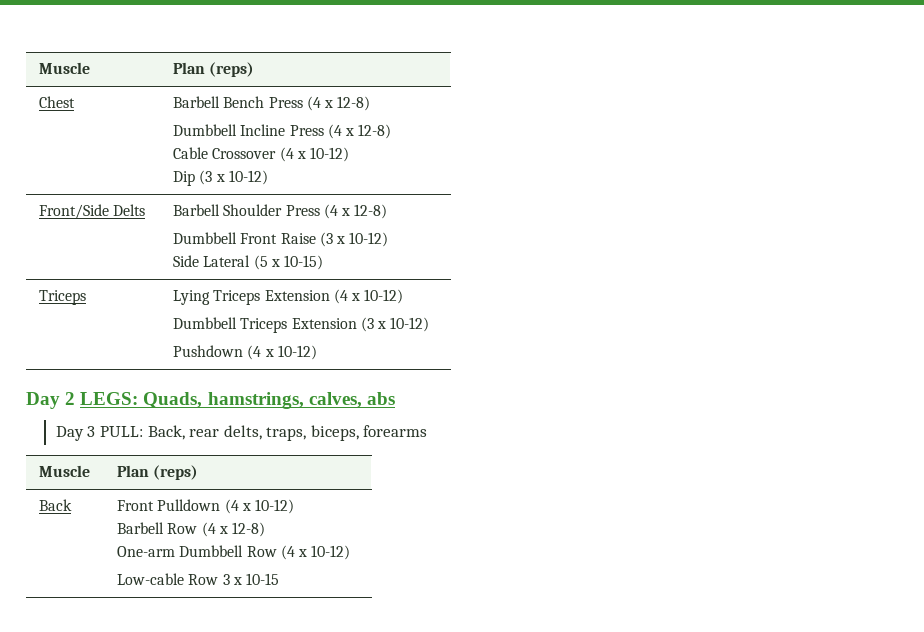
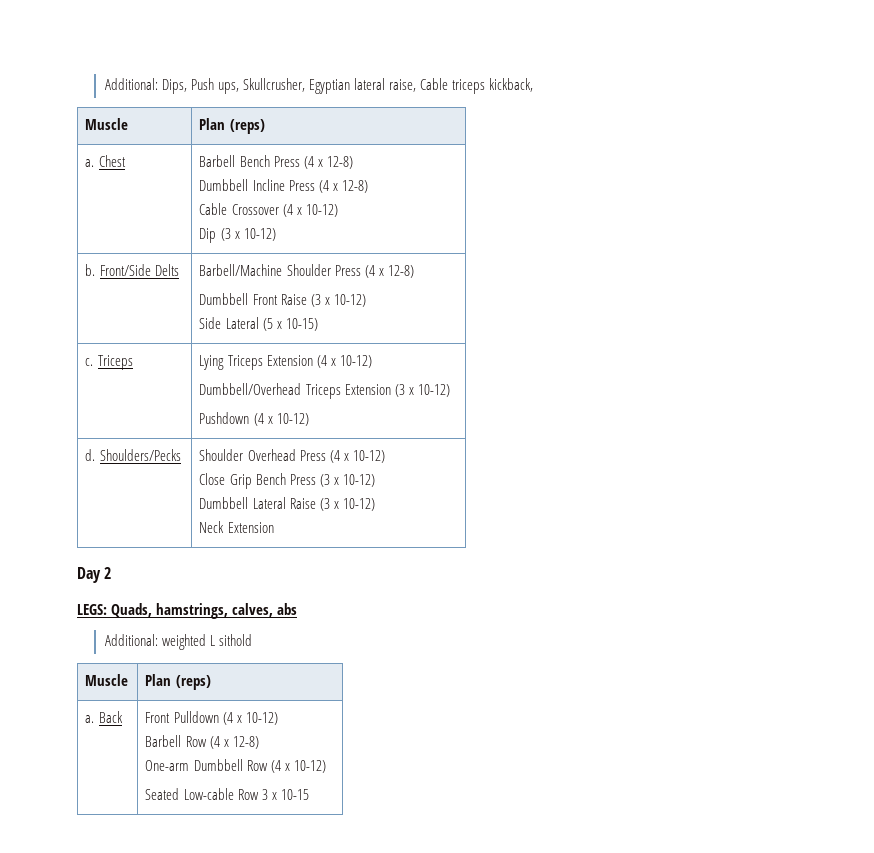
[39,62,91,74] [173,62,255,77] Muscle | Plan (reps) // -> [104,78,534,94] [85,118,129,130] [199,118,265,134] [85,159,95,167] Additional: Dips, Push ups, Skullcrusher, Egyptian lateral raise, Cable triceps kickback, // Muscle | Plan (reps) // a.
(268, 177) none -> [85,264,96,276] b.
[173,204,221,216] Barbell -> [199,264,283,276] Barbell/Machine
(324, 262) none -> [85,358,94,366] c.
[173,317,238,329] Dumbbell -> [199,383,302,395] Dumbbell/Overhead
(317, 352) none -> [85,449,181,461] [199,449,385,463] [199,473,375,489] [199,497,375,511] [199,521,274,533] // d. Shoulders/Pecks | Shoulder Overhead Press (4 x 10-12) // Close Grip Bench Press (3 x 10-12) // Dumbbell Lateral Raise (3 x 10-12) // Neck Extension
(76, 398) none -> (112, 573) //
[55,425,428,441] [39,465,91,477] [117,465,199,480] Day 3 PULL: Back, rear delts, traps, biceps, forearms // Muscle | Plan (reps) // -> [104,634,252,650] [85,674,129,686] [145,674,211,690] [85,715,95,723] Additional: weighted L sithold // Muscle | Plan (reps) // a.
(351, 552) none -> [145,788,180,800] Seated

